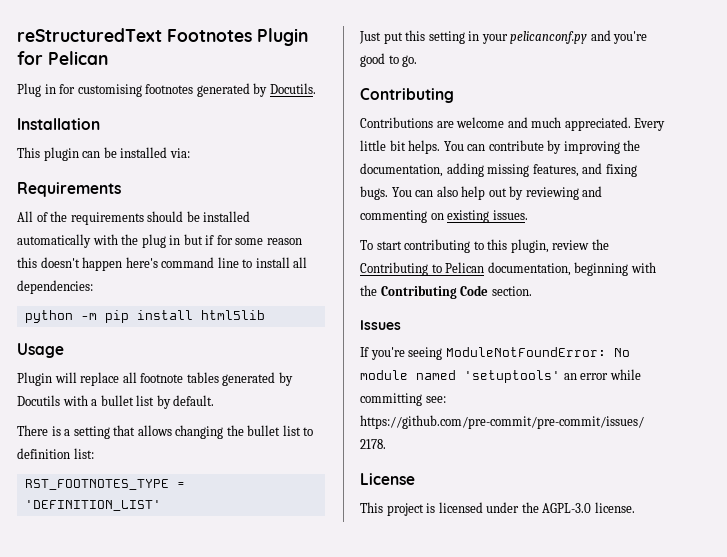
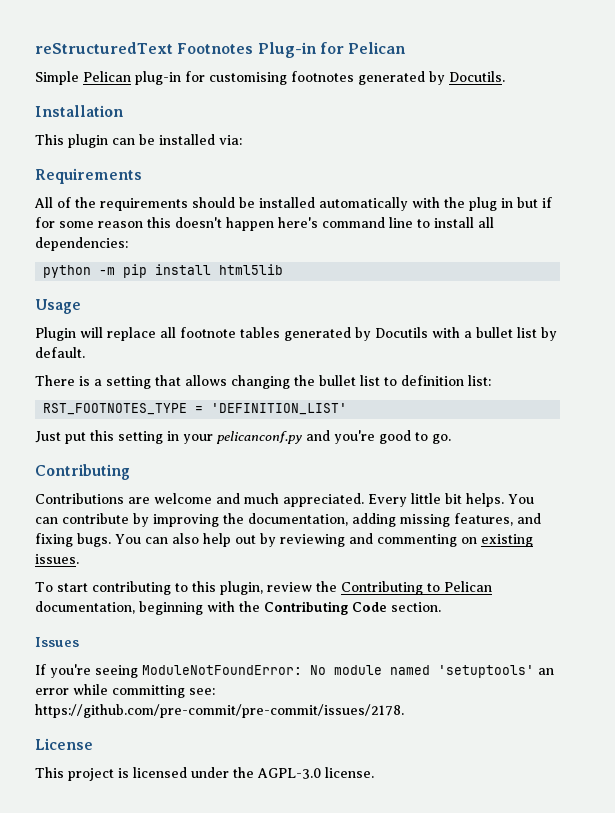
[257,28,308,46] Plugin -> [257,42,317,58] Plug-in
[17,83,56,97] Plug in -> [35,71,181,85] Simple Pelican plug-in

